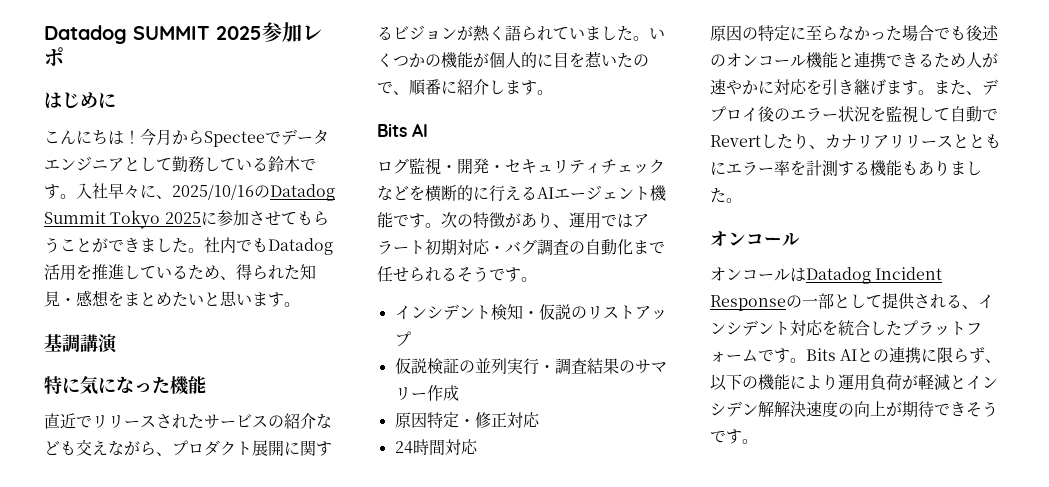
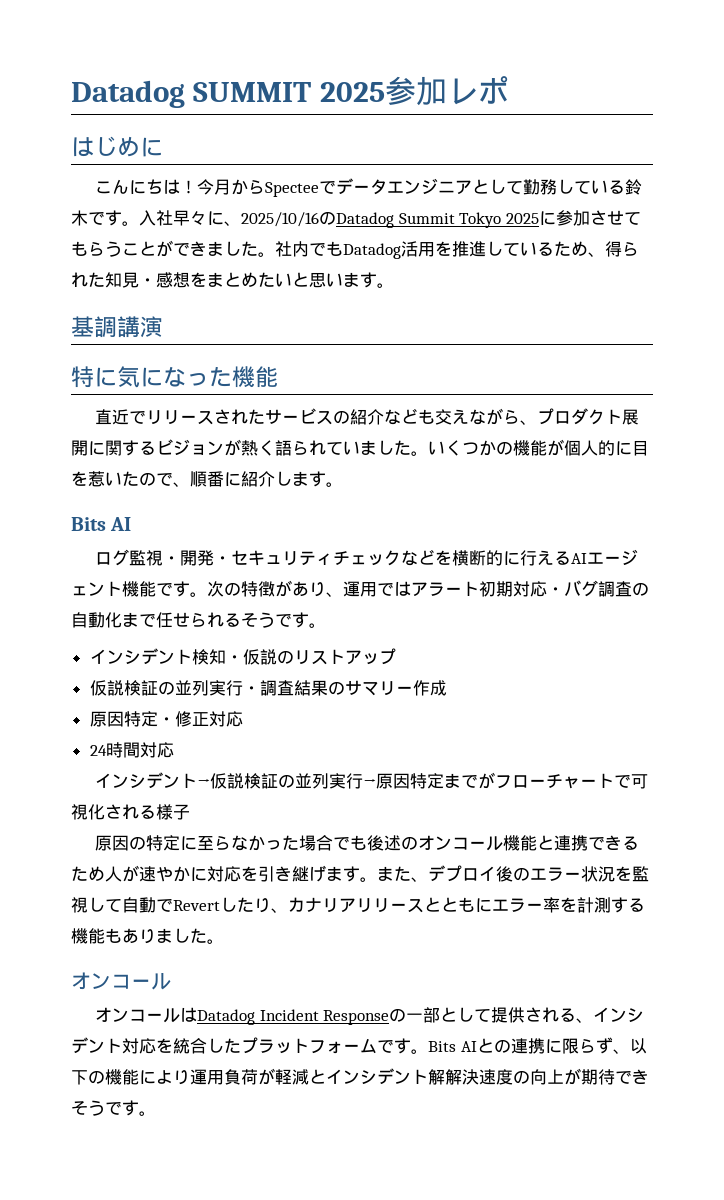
(478, 447) none -> [95,772,649,789] [71,804,190,820] // インシデント→仮説検証の並列実行→原因特定までがフローチャートで可視化される様子
(758, 409) none -> [411,1069,428,1084] ト

